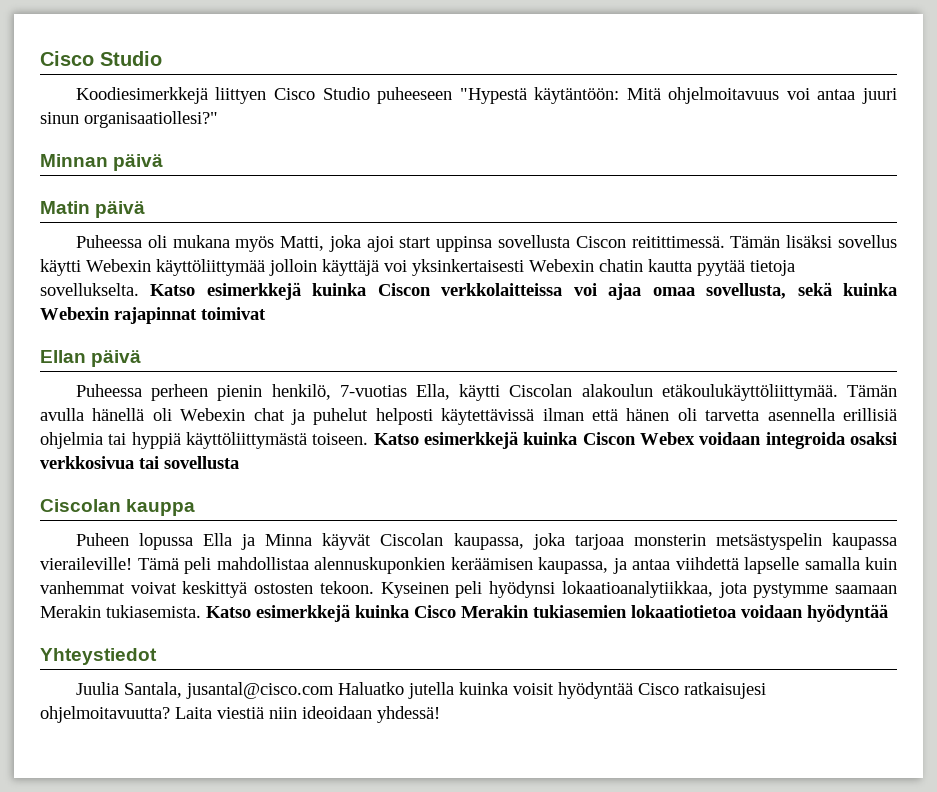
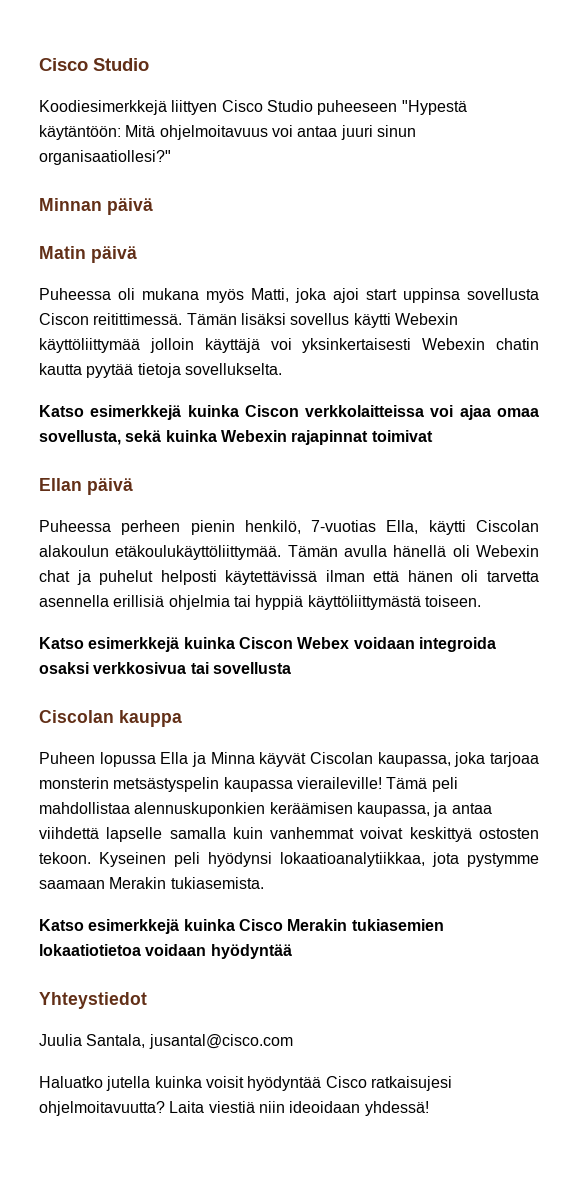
(139, 289) none -> (282, 369) //
(369, 439) none -> (481, 601) //
(201, 611) none -> (264, 883) //
(334, 690) none -> (293, 1041) //

